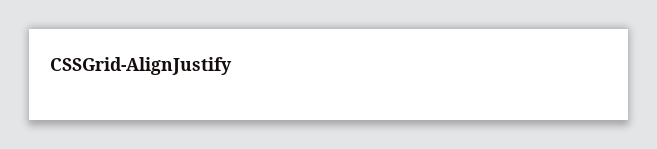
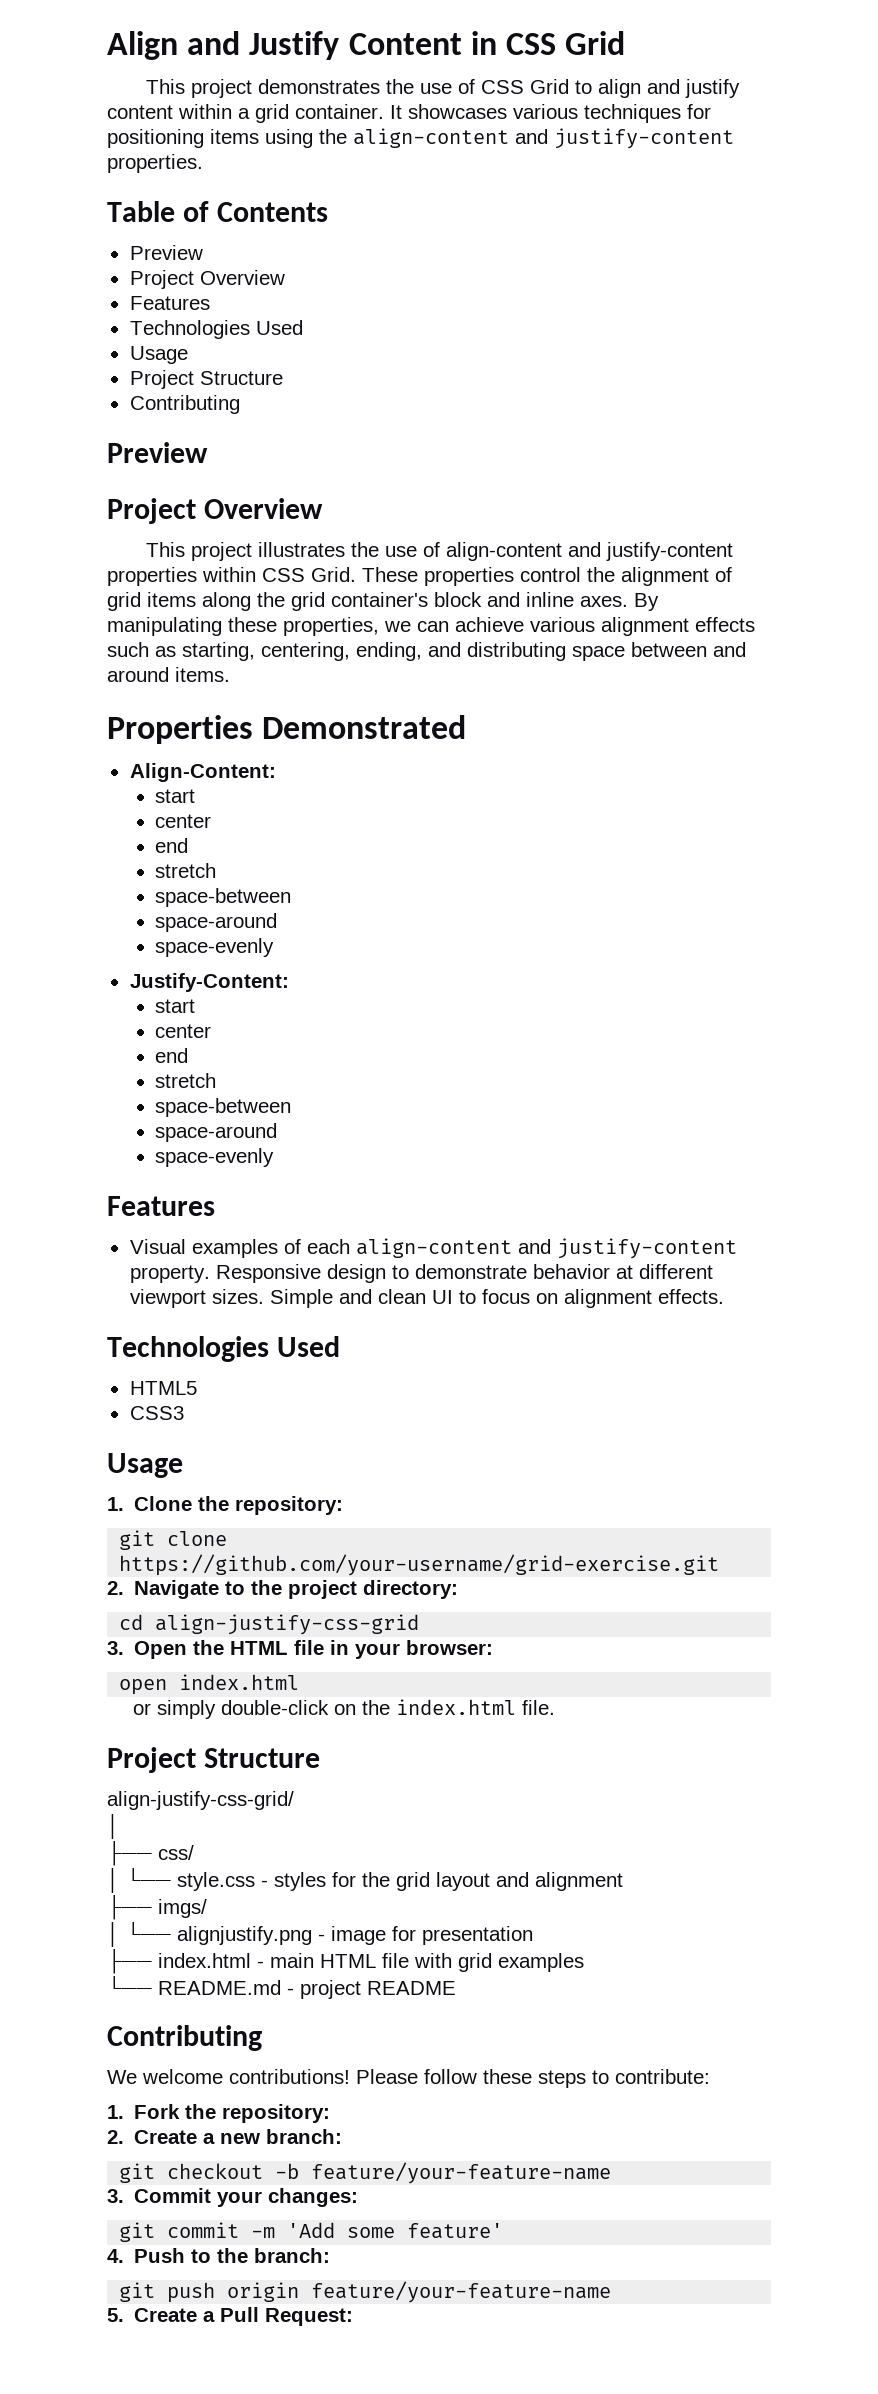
[50,57,232,75] CSSGrid-AlignJustify -> [107,31,626,60] [145,79,740,98] [107,104,711,123] [107,128,734,149] [107,154,203,173] [107,201,328,222] [129,245,203,260] [129,270,285,289] [129,296,210,310] [129,320,303,339] [129,346,188,364] [129,370,283,389] [129,395,240,414] [107,442,208,463] [107,498,323,524] [145,542,733,561] [107,567,732,586] [107,592,659,611] [107,617,755,636] [107,642,746,661] [107,667,230,682] [107,715,467,744] [129,763,276,782] [155,789,196,803] [155,814,212,828] [155,838,189,853] [155,863,217,878] [155,888,292,907] [155,913,278,932] [155,938,275,957] [129,973,289,992] [155,999,196,1013] [155,1024,212,1038] [155,1048,189,1063] [155,1073,217,1088] [155,1098,292,1117] [155,1123,278,1142] [155,1148,275,1167] [107,1196,215,1216] [129,1238,737,1259] [129,1264,713,1283] [129,1289,724,1308] [107,1336,340,1362] [129,1381,197,1395] [129,1406,184,1420] [107,1453,183,1478] [107,1496,344,1515] [119,1530,228,1550] [119,1554,720,1576] [107,1580,459,1599] [119,1614,420,1635] [107,1640,494,1659] [119,1674,300,1695] [132,1699,555,1719] [107,1747,320,1773] [107,1791,294,1810] [107,1814,120,1839] [107,1841,194,1866] [107,1868,623,1893] [107,1895,207,1920] [107,1922,533,1947] [107,1949,584,1974] [107,1976,456,1999] [107,2025,262,2051] [107,2069,710,2088] [107,2104,331,2123] [107,2129,343,2144] [119,2162,612,2184] [107,2188,359,2207] [119,2222,504,2242] [107,2248,331,2263] [119,2281,612,2303] [107,2307,354,2326] Align and Justify Content in CSS Grid // This project demonstrates the use of CSS Grid to align and justify content within a grid container. It showcases various techniques for positioning items using the align-content and justify-content properties. // Table of Contents // Preview // Project Overview // Features // Technologies Used // Usage // Project Structure // Contributing // Preview // Project Overview // This project illustrates the use of align-content and justify-content properties within CSS Grid. These properties control the alignment of grid items along the grid container's block and inline axes. By manipulating these properties, we can achieve various alignment effects such as starting, centering, ending, and distributing space between and around items. // Properties Demonstrated // Align-Content: // start // center // end // stretch // space-between // space-around // space-evenly // Justify-Content: // start // center // end // stretch // space-between // space-around // space-evenly // Features // Visual examples of each align-content and justify-content property. Responsive design to demonstrate behavior at different viewport sizes. Simple and clean UI to focus on alignment effects. // Technologies Used // HTML5 // CSS3 // Usage // 1. Clone the repository: // git clone https://github.com/your-username/grid-exercise.git // 2. Navigate to the project directory: // cd align-justify-css-grid // 3. Open the HTML file in your browser: // open index.html // or simply double-click on the index.html file. // Project Structure // align-justify-css-grid/ // │ // ├── css/ // │ └── style.css - styles for the grid layout and alignment // ├── imgs/ // │ └── alignjustify.png - image for presentation // ├── index.html - main HTML file with grid examples // └── README.md - project README // Contributing // We welcome contributions! Please follow these steps to contribute: // 1. Fork the repository: // 2. Create a new branch: // git checkout -b feature/your-feature-name // 3. Commit your changes: // git commit -m 'Add some feature' // 4. Push to the branch: // git push origin feature/your-feature-name // 5. Create a Pull Request:

